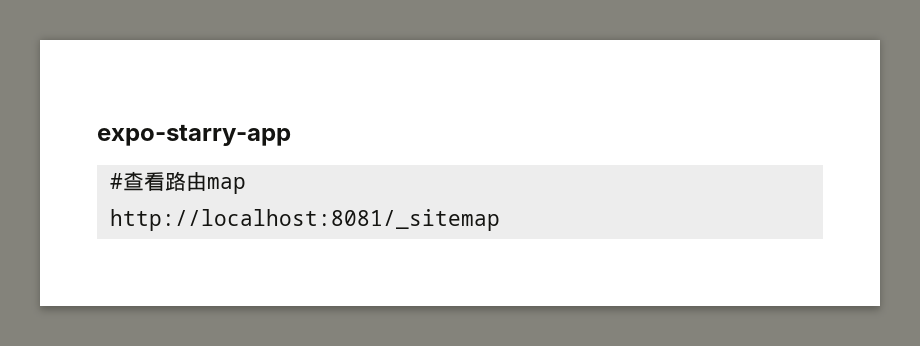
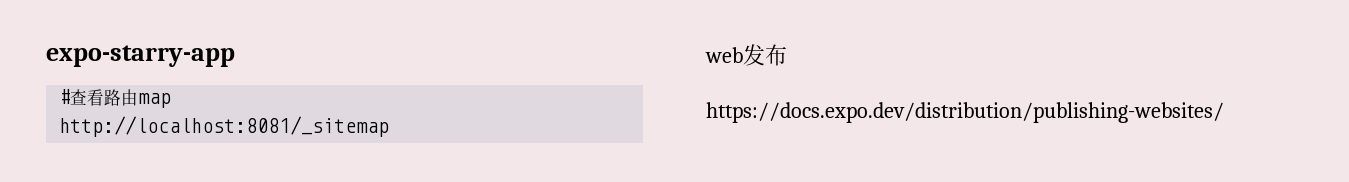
(500, 220) none -> [705,44,787,66] [706,102,1224,123] // web发布 // https://docs.expo.dev/distribution/publishing-websites/

